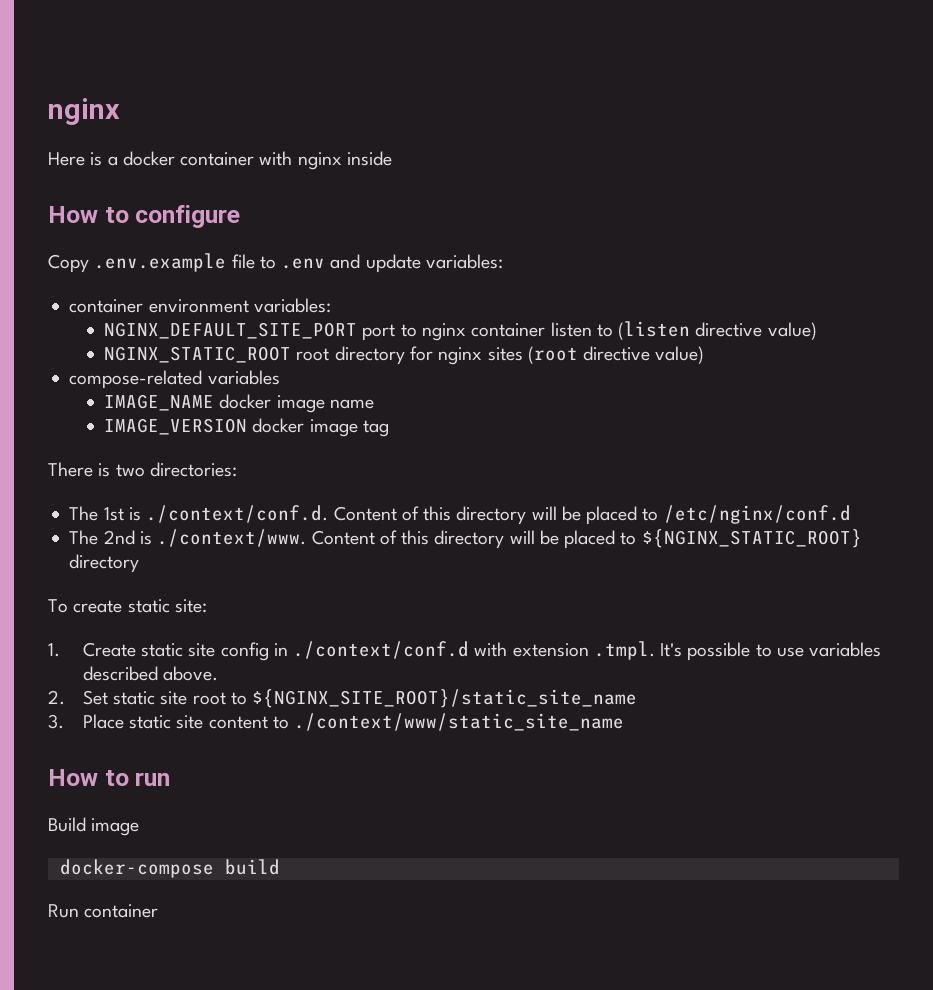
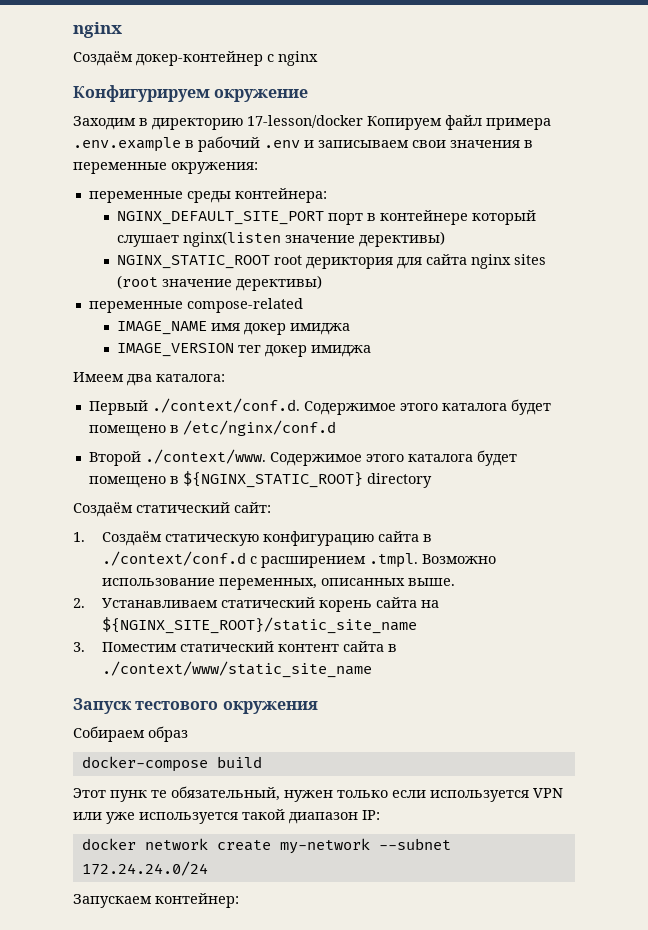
[48,98,120,125] [48,151,392,170] [48,205,241,228] [48,253,503,273] [69,298,331,313] [104,321,817,341] [104,346,705,365] nginx // Here is a docker container with nginx inside // How to configure // Copy .env.example file to .env and update variables: // container environment variables: // NGINX_DEFAULT_SITE_PORT port to nginx container listen to (listen directive value) // NGINX_STATIC_ROOT root directory for nginx sites (root directive value) // -> [73,22,122,38] [73,51,318,66] [73,85,309,102] [73,115,551,130] [73,136,533,152] [73,162,258,174] [88,188,327,203] [117,210,537,225] [117,231,446,247] [117,254,547,269] [117,275,323,291] [88,301,183,313] nginx // Создаём докер-контейнер с nginx // Конфигурируем окружение // Заходим в директорию 17-lesson/docker Копируем файл примера .env.example в рабочий .env и записываем свои значения в переменные окружения: // переменные среды контейнера: // NGINX_DEFAULT_SITE_PORT порт в контейнере который слушает nginx(listen значение дерективы) // NGINX_STATIC_ROOT root дериктория для сайта nginx sites (root значение дерективы) // переменные
[207,370,280,385] variables -> (303, 305) none
[219,394,375,413] [104,418,390,437] [48,462,237,477] [69,505,851,525] [69,529,862,549] [69,554,140,573] [48,599,207,613] [48,641,882,661] [82,666,219,681] [48,689,638,708] [48,713,625,731] [48,769,171,786] [48,817,140,836] [59,859,280,878] [48,904,159,918] docker image name // IMAGE_VERSION docker image tag // There is two directories: // The 1st is ./context/conf.d. Content of this directory will be placed to /etc/nginx/conf.d // The 2nd is ./context/www. Content of this directory will be placed to ${NGINX_STATIC_ROOT} directory // To create static site: // 1. Create static site config in ./context/conf.d with extension .tmpl. It's possible to use variables described above. // 2. Set static site root to ${NGINX_SITE_ROOT}/static_site_name // 3. Place static site content to ./context/www/static_site_name // How to run // Build image // docker-compose build // Run container -> [211,323,351,335] [117,343,372,357] [73,372,225,386] [88,398,551,415] [88,420,336,437] [88,449,517,466] [88,471,432,488] [73,502,271,517] [73,531,432,546] [101,551,496,568] [101,578,455,590] [73,597,439,612] [101,617,417,634] [73,641,397,652] [101,661,372,678] [73,698,318,714] [73,726,188,742] [81,756,262,772] [73,786,563,802] [73,809,380,824] [81,838,451,854] [81,861,208,876] [73,893,239,908] имя докер имиджа // IMAGE_VERSION тег докер имиджа // Имеем два каталога: // Первый ./context/conf.d. Содержимое этого каталога будет помещено в /etc/nginx/conf.d // Второй ./context/www. Содержимое этого каталога будет помещено в ${NGINX_STATIC_ROOT} directory // Создаём статический сайт: // 1. Создаём статическую конфигурацию сайта в ./context/conf.d с расширением .tmpl. Возможно использование переменных, описанных выше. // 2. Устанавливаем статический корень сайта на ${NGINX_SITE_ROOT}/static_site_name // 3. Поместим статический контент сайта в ./context/www/static_site_name // Запуск тестового окружения // Собираем образ // docker-compose build // Этот пунк те обязательный, нужен только если используется VPN или уже используется такой диапазон IP: // docker network create my-network --subnet 172.24.24.0/24 // Запускаем контейнер:

